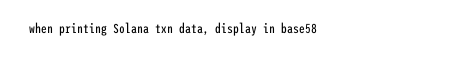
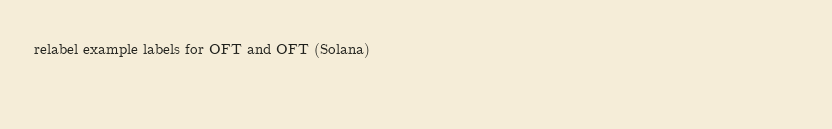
[29,22,317,36] when printing Solana txn data, display in base58 -> [34,43,370,58] relabel example labels for OFT and OFT (Solana)

